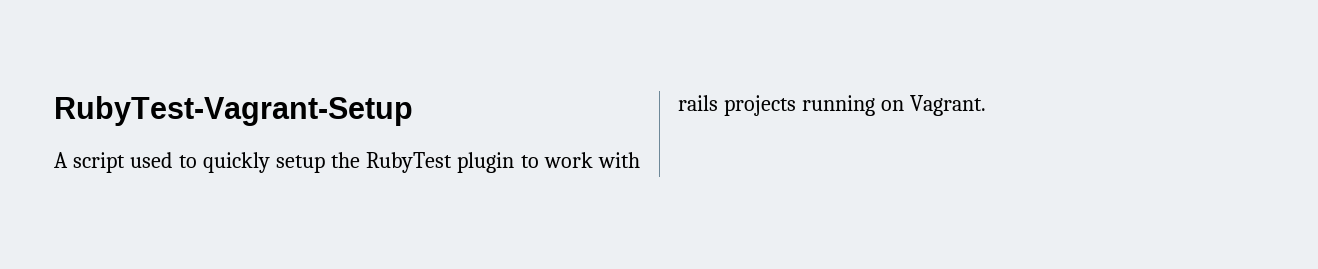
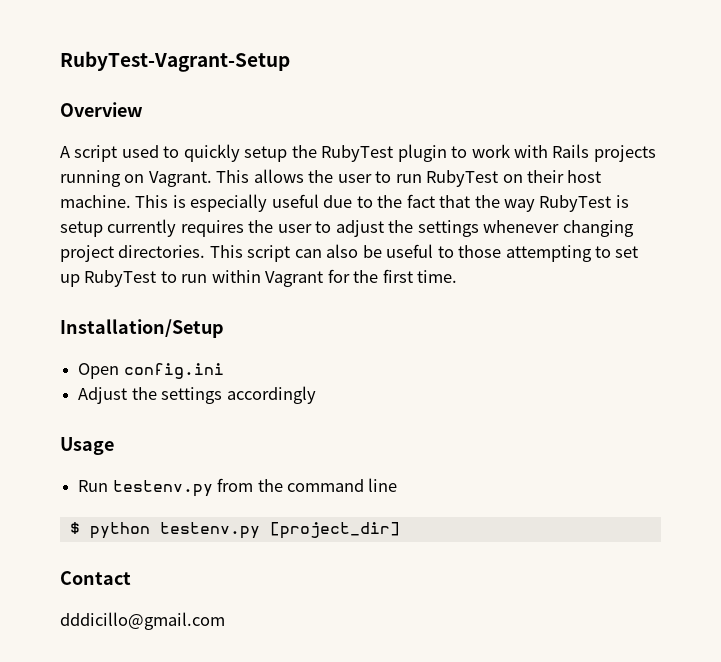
(413, 111) none -> [60,102,143,117] // Overview
[678,95,718,111] rails -> [552,144,590,158] Rails
(986, 105) none -> [216,169,602,187] [60,194,629,212] [60,219,634,237] [60,244,639,262] [60,269,458,287] [60,319,224,338] [78,363,224,379] [78,386,316,404] [60,437,114,455] [78,478,398,497] [69,522,400,539] [60,571,131,585] [60,612,225,630] This allows the user to run RubyTest on their host machine. This is especially useful due to the fact that the way RubyTest is setup currently requires the user to adjust the settings whenever changing project directories. This script can also be useful to those attempting to set up RubyTest to run within Vagrant for the first time. // Installation/Setup // Open config.ini // Adjust the settings accordingly // Usage // Run testenv.py from the command line // $ python testenv.py [project_dir] // Contact // dddicillo@gmail.com

